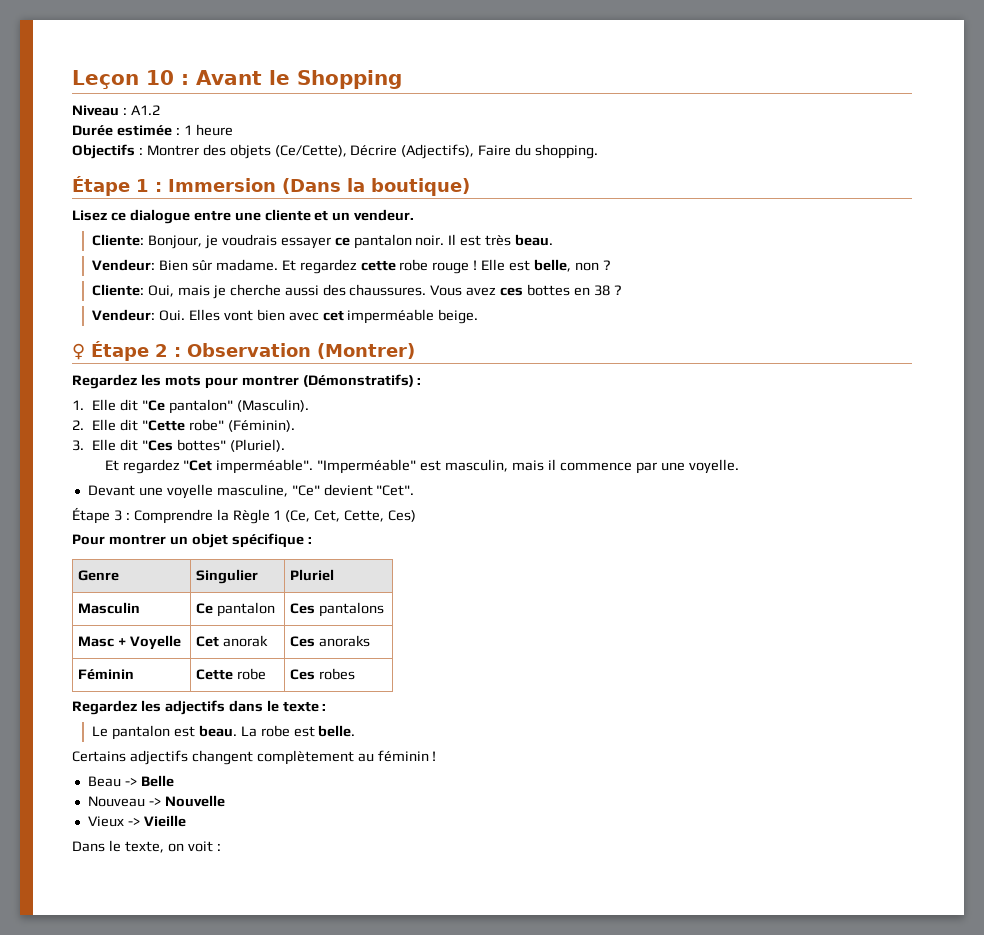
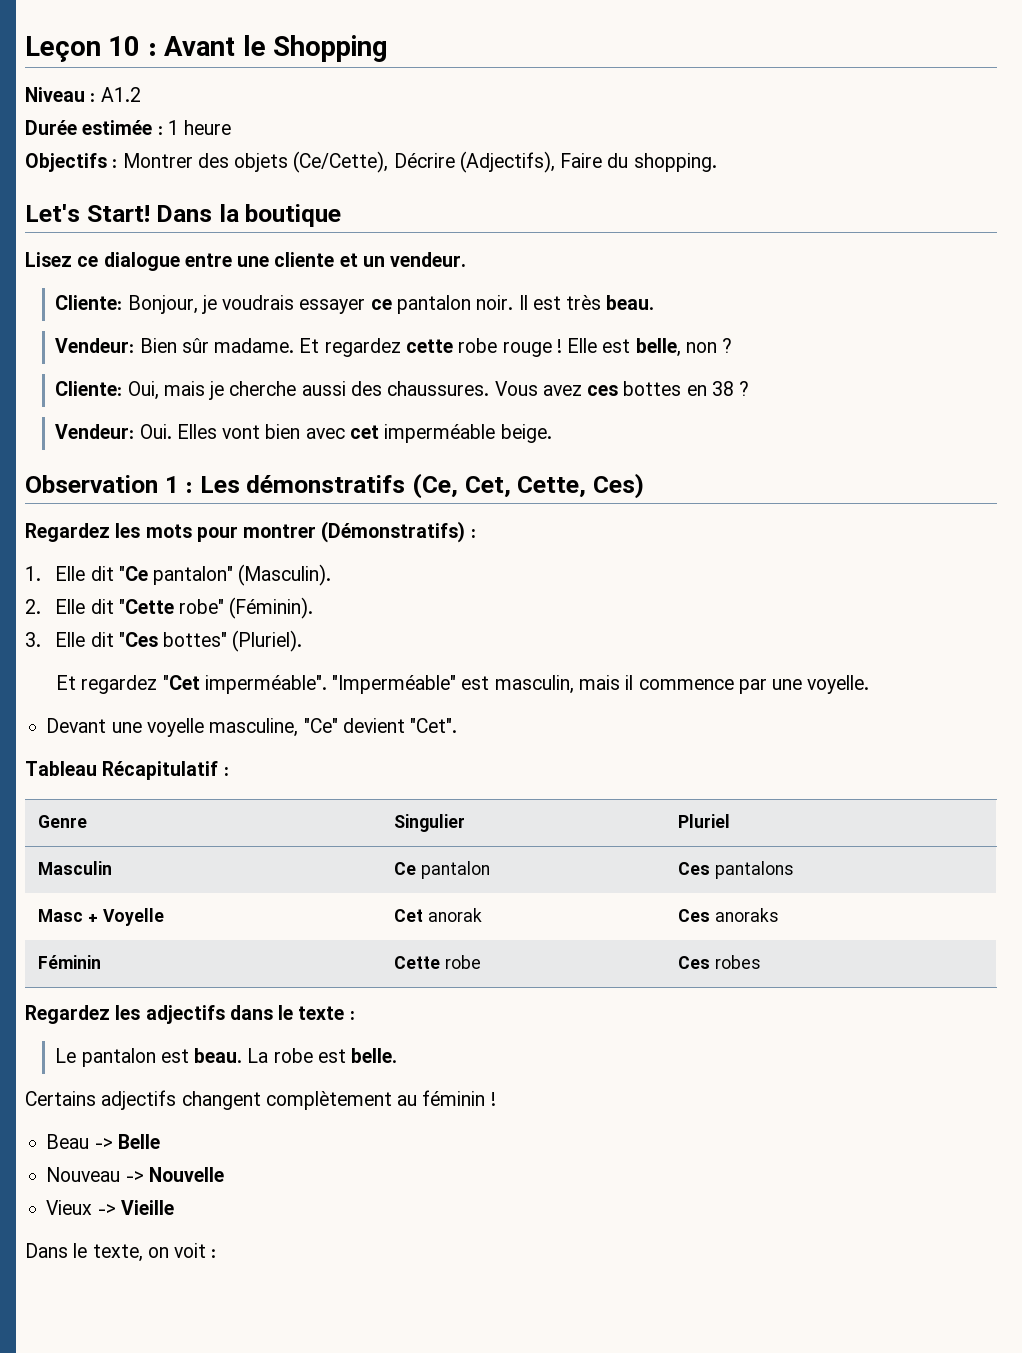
[72,176,470,196] Étape 1 : Immersion (Dans la boutique) -> [25,204,342,227] Let's Start! Dans la boutique
[72,341,415,361] ♀ Étape 2 : Observation (Montrer) -> [25,473,644,499] Observation 1 : Les démonstratifs (Ce, Cet, Cette, Ces)
[72,507,417,524] [72,533,304,548] Étape 3 : Comprendre la Règle 1 (Ce, Cet, Cette, Ces) // Pour montrer un objet spécifique -> [25,761,219,780] Tableau Récapitulatif

